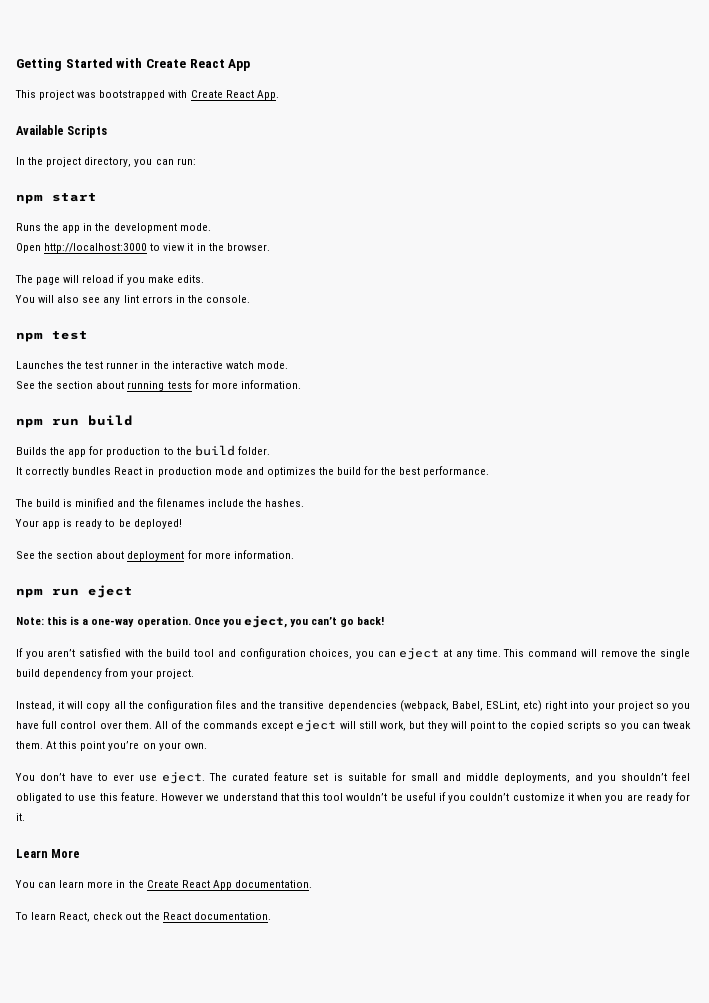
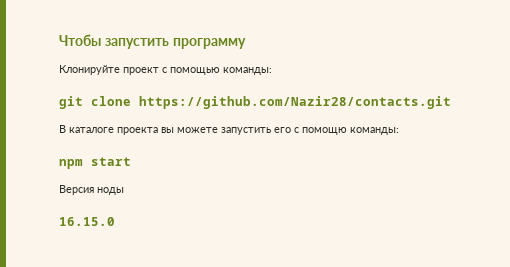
[16,58,251,71] [15,90,279,100] [16,125,108,138] [16,157,196,167] [16,193,97,204] [16,223,211,233] [16,243,270,253] [15,274,204,285] [15,295,250,305] [16,331,88,342] [16,361,288,369] [16,380,301,391] [16,415,133,428] [16,445,270,457] [16,466,490,477] [15,498,304,507] [15,519,182,529] [16,550,294,561] [16,585,133,598] [16,615,385,628] [16,648,691,660] [16,668,195,679] [16,700,690,712] [16,720,692,732] [16,741,207,751] [15,772,690,784] [16,792,691,803] [16,813,25,821] [16,849,81,858] [15,880,312,890] [15,912,271,922] Getting Started with Create React App // This project was bootstrapped with Create React App. // Available Scripts // In the project directory, you can run: // npm start // Runs the app in the development mode. // Open http://localhost:3000 to view it in the browser. // The page will reload if you make edits. // You will also see any lint errors in the console. // npm test // Launches the test runner in the interactive watch mode. // See the section about running tests for more information. // npm run build // Builds the app for production to the build folder. // It correctly bundles React in production mode and optimizes the build for the best performance. // The build is minified and the filenames include the hashes. // Your app is ready to be deployed! // See the section about deployment for more information. // npm run eject // Note: this is a one-way operation. Once you eject, you can’t go back! // If you aren’t satisfied with the build tool and configuration choices, you can eject at any time. This command will remove the single build dependency from your project. // Instead, it will copy all the configuration files and the transitive dependencies (webpack, Babel, ESLint, etc) right into your project so you have full control over them. All of the commands except eject will still work, but they will point to the copied scripts so you can tweak them. At this point you’re on your own. // You don’t have to ever use eject. The curated feature set is suitable for small and middle deployments, and you shouldn’t feel obligated to use this feature. However we understand that this tool wouldn’t be useful if you couldn’t customize it when you are ready for it. // Learn More // You can learn more in the Create React App documentation. // To learn React, check out the React documentation. -> [59,34,246,49] [59,65,272,75] [59,96,451,109] [59,125,399,135] [59,157,131,169] [59,185,124,195] [59,217,115,226] Чтобы запустить программу // Клонируйте проект с помощью команды: // git clone https://github.com/Nazir28/contacts.git // В каталоге проекта вы можете запустить его с помощю команды: // npm start // Версия ноды // 16.15.0

